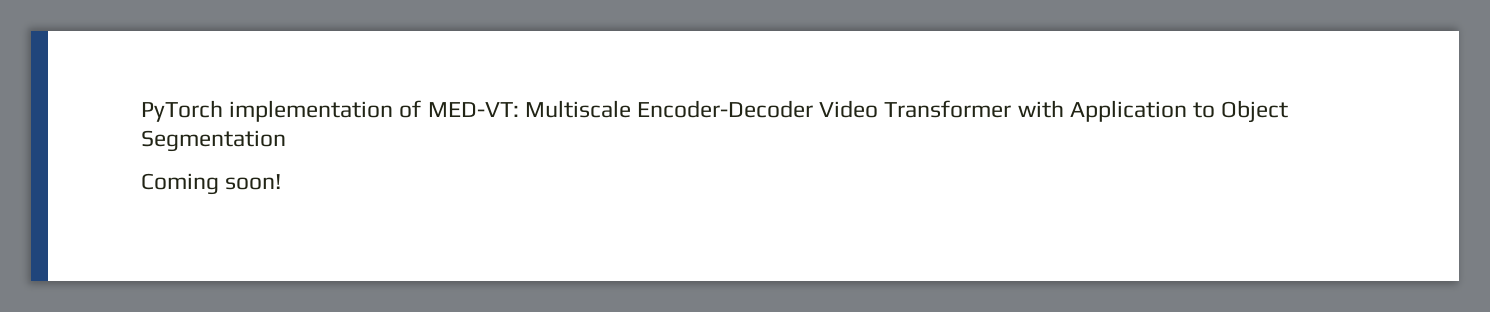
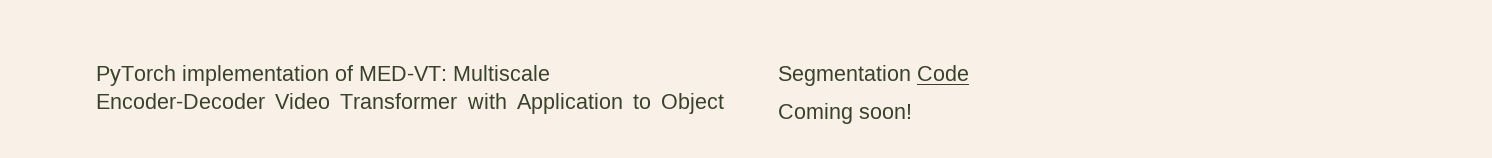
(286, 141) none -> [917,65,969,81] Code

